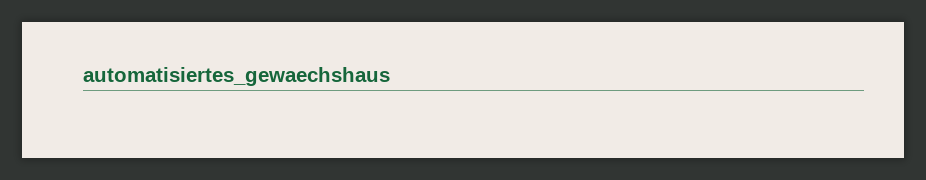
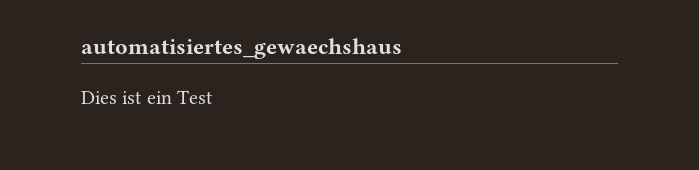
(390, 76) none -> [81,90,214,104] // Dies ist ein Test

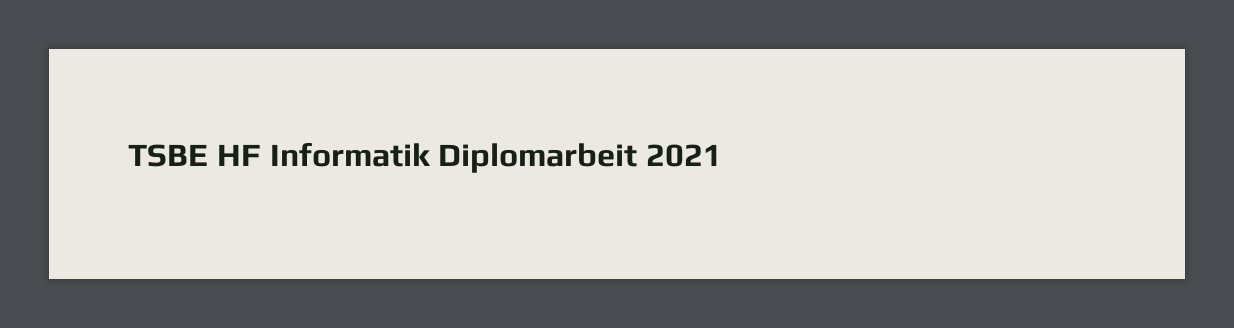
[81,38,402,59] [81,90,214,104] automatisiertes_gewaechshaus // Dies ist ein Test -> [128,142,723,173] TSBE HF Informatik Diplomarbeit 2021

